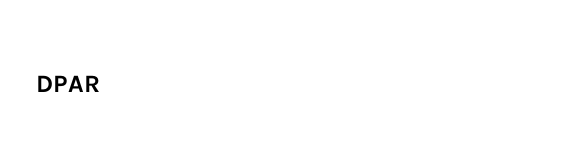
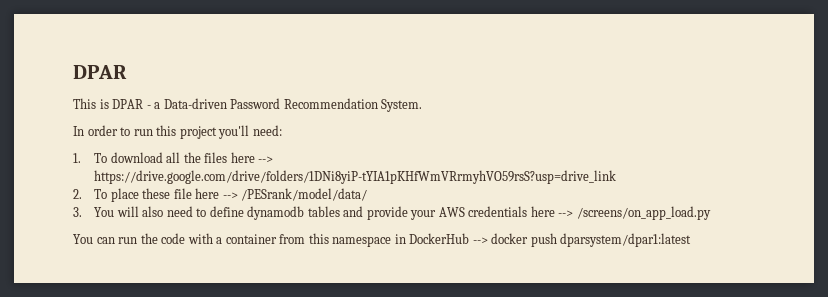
[36,75,100,92] DPAR -> [73,65,127,79] [73,98,423,112] [73,125,282,139] [73,152,274,163] [94,170,617,184] [73,188,368,202] [73,206,711,220] [73,233,692,247] DPAR // This is DPAR - a Data-driven Password Recommendation System. // In order to run this project you'll need: // 1. To download all the files here --> https://drive.google.com/drive/folders/1DNi8yiP-tYIA1pKHfWmVRrmyhVO59rsS?usp=drive_link // 2. To place these file here --> /PESrank/model/data/ // 3. You will also need to define dynamodb tables and provide your AWS credentials here --> /screens/on_app_load.py // You can run the code with a container from this namespace in DockerHub --> docker push dparsystem/dpar1:latest

